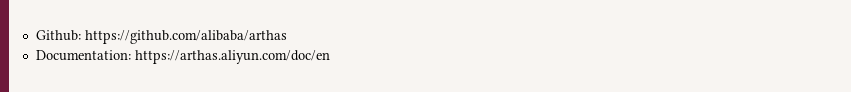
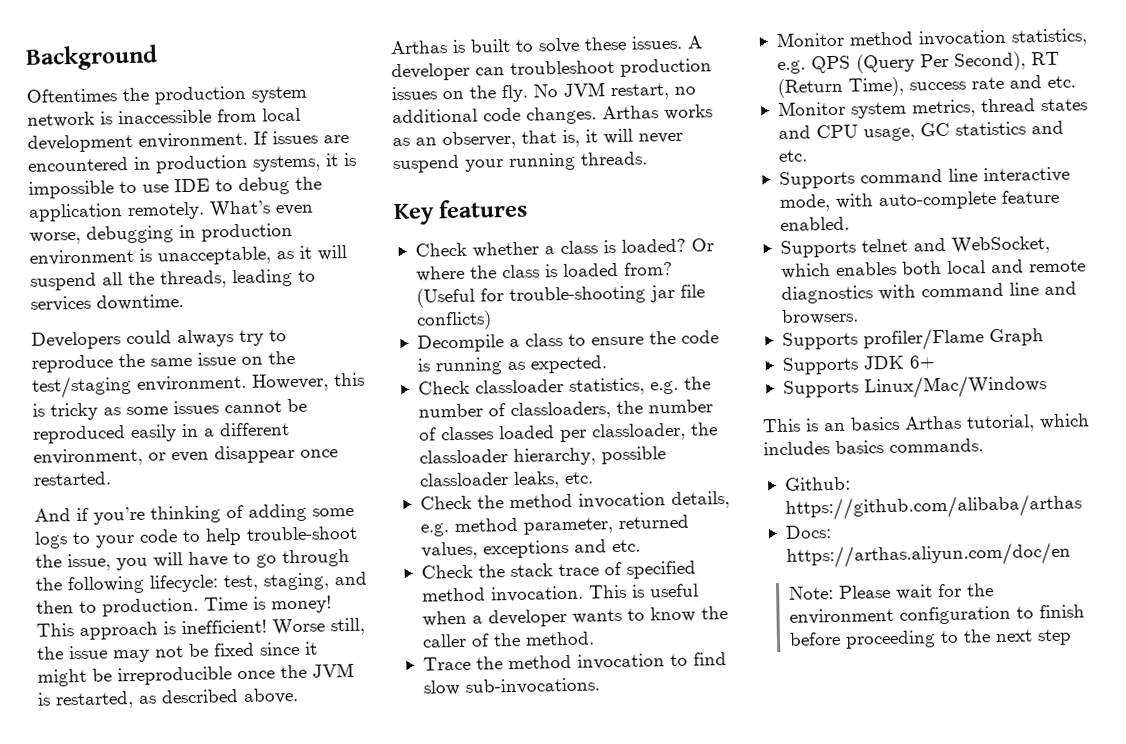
(35, 35) none -> [25,44,158,71] [26,85,307,105] [27,107,301,128] [27,130,349,153] [27,152,357,174] [28,176,322,199] [28,200,314,222] [29,222,293,245] [29,244,347,266] [30,268,316,291] [30,294,184,312] [31,329,287,350] [31,350,295,373] [31,372,365,399] [32,398,307,421] [32,422,290,444] [33,444,338,467] [33,471,112,486] [34,503,354,525] [34,525,358,549] [35,548,350,572] [35,571,367,595] [36,595,332,617] [36,617,365,640] [36,641,318,663] [37,662,354,687] [37,687,299,710] [390,35,703,55] [391,58,712,82] [391,82,696,103] [392,104,713,125] [392,128,683,150] [392,151,648,174] [393,198,529,226] [414,238,714,258] [415,261,673,282] [415,284,705,308] [415,310,492,331] [416,330,719,353] [416,355,608,376] [417,376,711,396] [417,399,713,420] [418,422,718,443] [418,446,666,466] [418,471,594,489] [419,490,730,510] [419,514,689,537] [420,539,641,560] [420,560,696,579] [420,583,699,603] [421,605,728,628] [421,631,595,648] [422,652,727,671] [422,677,600,696] [775,28,1088,48] [776,51,1060,74] [776,75,1076,98] [777,98,1088,119] [777,120,1064,142] [777,149,808,162] [778,166,1070,189] [778,189,1059,212] [779,216,850,231] [779,235,1050,258] [780,259,1086,279] [780,281,1077,304] [780,308,859,325] [781,327,1044,352] [781,355,935,375] [782,374,1047,400] [762,413,1090,433] [763,438,984,456] Background // Oftentimes the production system network is inaccessible from local development environment. If issues are encountered in production systems, it is impossible to use IDE to debug the application remotely. What’s even worse, debugging in production environment is unacceptable, as it will suspend all the threads, leading to services downtime. // Developers could always try to reproduce the same issue on the test/staging environment. However, this is tricky as some issues cannot be reproduced easily in a different environment, or even disappear once restarted. // And if you’re thinking of adding some logs to your code to help trouble-shoot the issue, you will have to go through the following lifecycle: test, staging, and then to production. Time is money! This approach is inefficient! Worse still, the issue may not be fixed since it might be irreproducible once the JVM is restarted, as described above. // Arthas is built to solve these issues. A developer can troubleshoot production issues on the fly. No JVM restart, no additional code changes. Arthas works as an observer, that is, it will never suspend your running threads. // Key features // Check whether a class is loaded? Or where the class is loaded from? (Useful for trouble-shooting jar file conflicts) // Decompile a class to ensure the code is running as expected. // Check classloader statistics, e.g. the number of classloaders, the number of classes loaded per classloader, the classloader hierarchy, possible classloader leaks, etc. // Check the method invocation details, e.g. method parameter, returned values, exceptions and etc. // Check the stack trace of specified method invocation. This is useful when a developer wants to know the caller of the method. // Trace the method invocation to find slow sub-invocations. // Monitor method invocation statistics, e.g. QPS (Query Per Second), RT (Return Time), success rate and etc. // Monitor system metrics, thread states and CPU usage, GC statistics and etc. // Supports command line interactive mode, with auto-complete feature enabled. // Supports telnet and WebSocket, which enables both local and remote diagnostics with command line and browsers. // Supports profiler/Flame Graph // Supports JDK 6+ // Supports Linux/Mac/Windows // This is an basics Arthas tutorial, which includes basics commands. //
[35,50,131,61] Documentation: -> [784,525,832,539] Docs:
(330, 57) none -> [789,583,995,600] [789,604,1086,625] [789,628,1073,649] // Note: Please wait for the environment configuration to finish before proceeding to the next step

